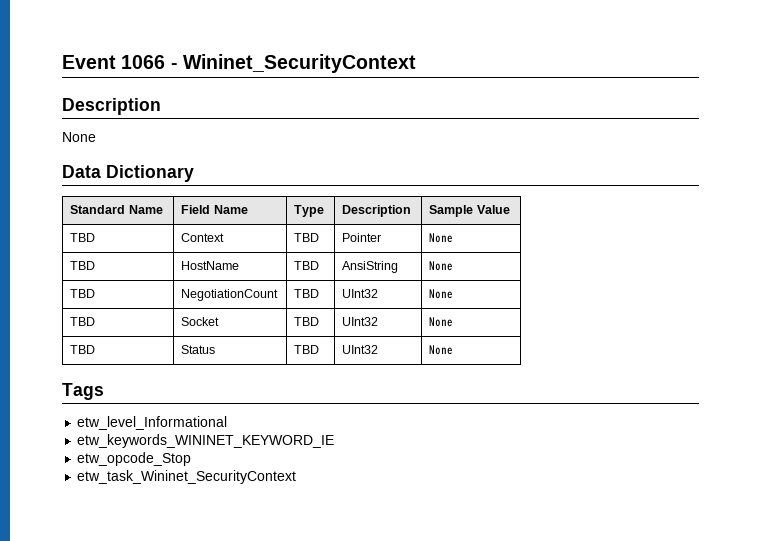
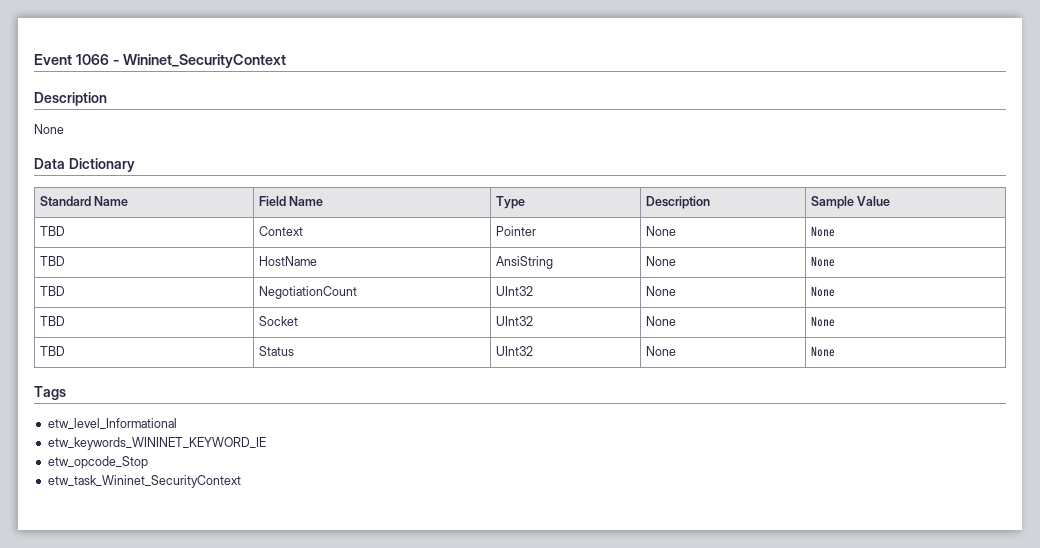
[294,233,320,242] [342,233,382,242] TBD | Pointer -> [496,226,537,236] [646,226,677,236] Pointer | None
[294,261,320,270] [342,261,399,273] TBD | AnsiString -> [496,256,554,269] [646,256,677,266] AnsiString | None
[294,289,320,298] [342,289,379,298] TBD | UInt32 -> [496,286,534,296] [646,286,677,296] UInt32 | None
[294,317,320,326] [342,317,379,326] TBD | UInt32 -> [496,316,534,326] [646,316,677,326] UInt32 | None
[294,345,320,354] [342,345,379,354] TBD | UInt32 -> [496,346,534,356] [646,346,677,356] UInt32 | None

